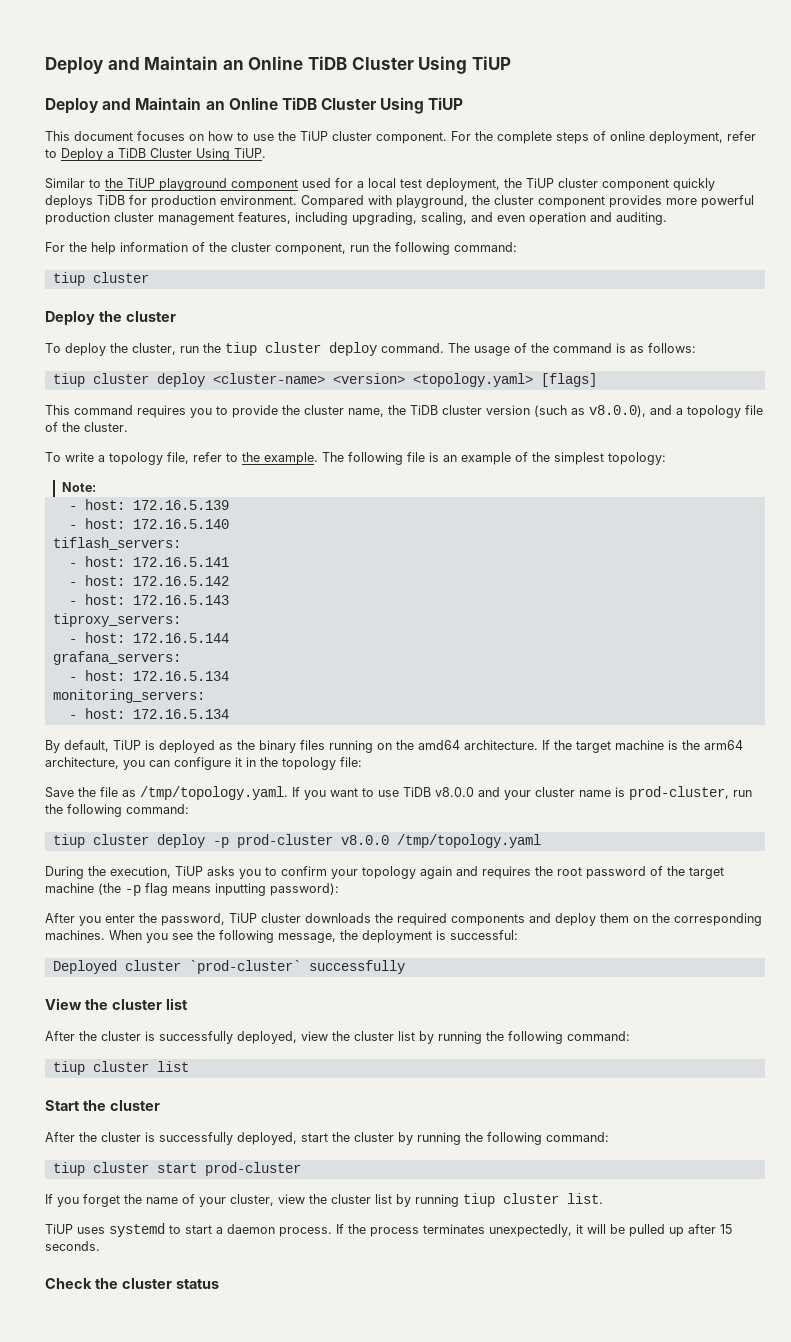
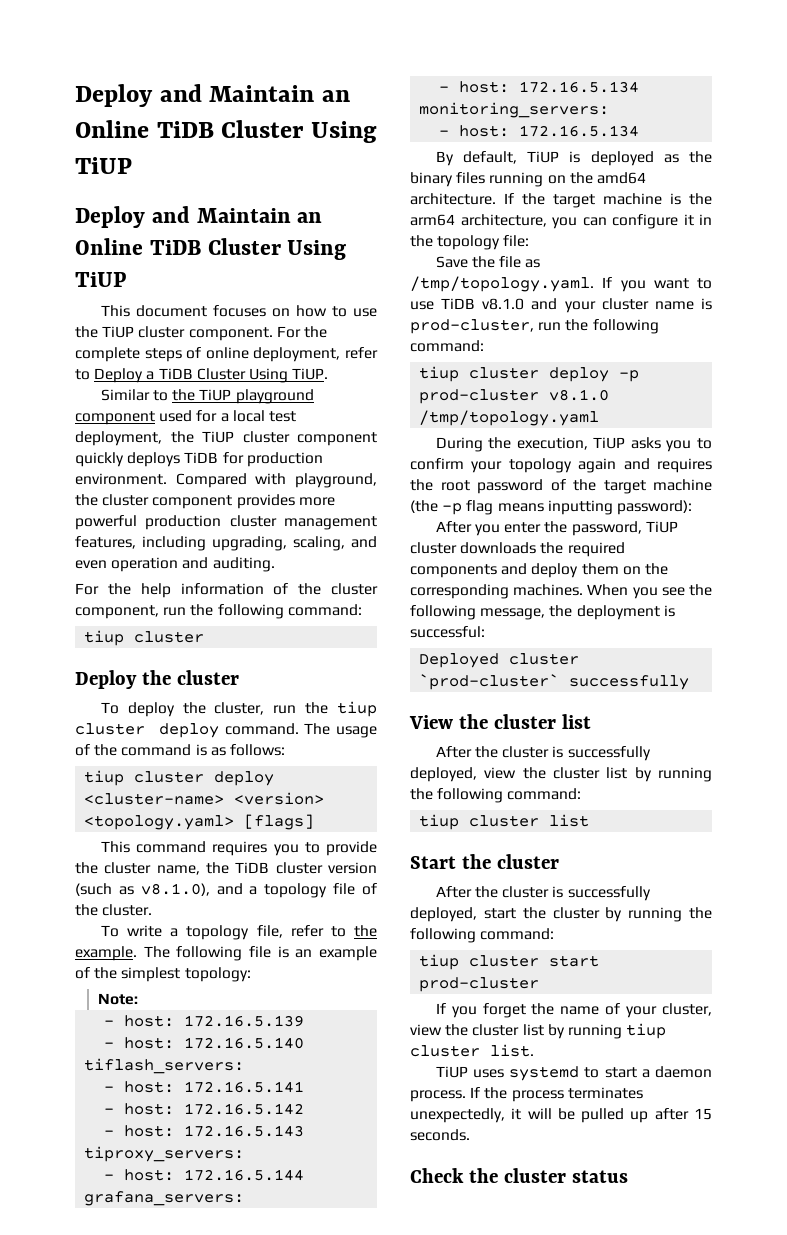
[589,405,646,417] v8.0.0), -> [140,883,210,896] v8.1.0),
[435,787,474,797] v8.0.0 -> [482,298,525,310] v8.1.0
[340,835,389,845] v8.0.0 -> [549,389,610,401] v8.1.0

